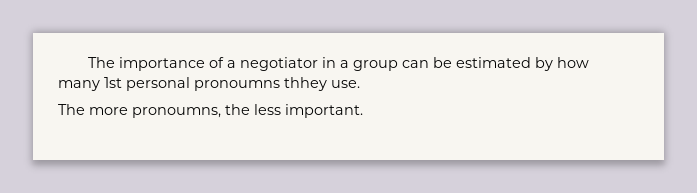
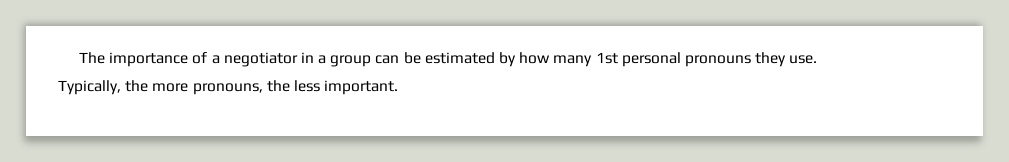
[194,77,327,91] pronoumns thhey -> [684,52,787,67] pronouns they
[58,104,221,118] The more pronoumns, -> [58,80,263,95] Typically, the more pronouns,

